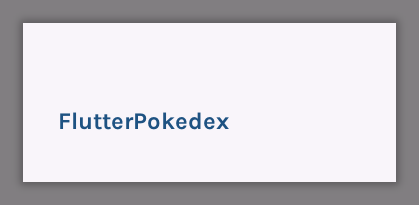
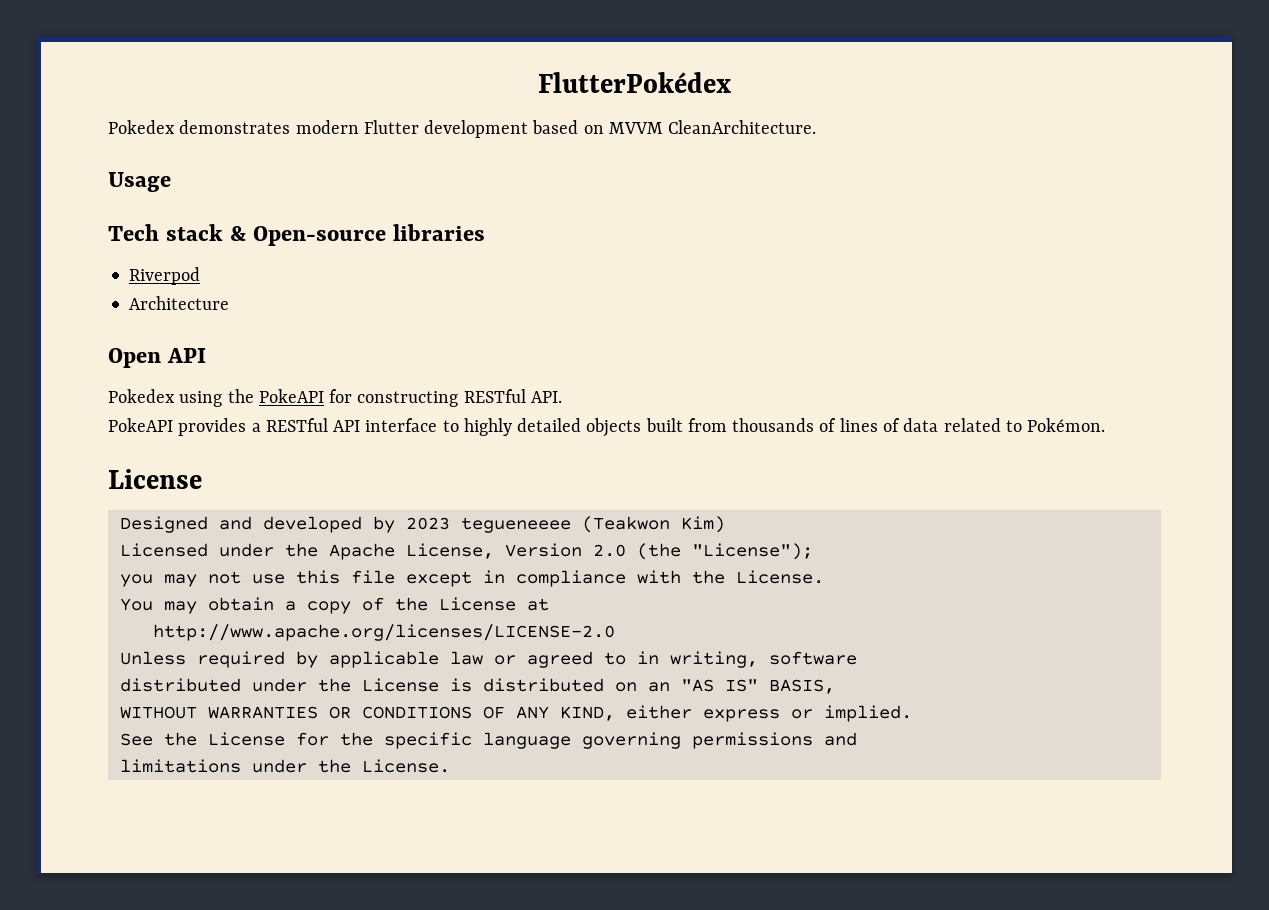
[58,112,229,130] FlutterPokedex -> [538,72,731,93] [108,120,817,138] [108,172,171,192] [108,224,486,246] [129,267,201,285] [129,296,230,310] [108,348,207,368] [108,389,562,407] [108,418,1106,437] [108,469,202,489] [119,516,725,533] [119,543,813,560] [119,570,824,587] [119,597,549,614] [152,624,615,641] [119,651,857,668] [119,678,835,694] [119,705,912,722] [119,732,857,749] [119,759,450,773] FlutterPokédex // Pokedex demonstrates modern Flutter development based on MVVM CleanArchitecture. // Usage // Tech stack & Open-source libraries // Riverpod // Architecture // Open API // Pokedex using the PokeAPI for constructing RESTful API. // PokeAPI provides a RESTful API interface to highly detailed objects built from thousands of lines of data related to Pokémon. // License // Designed and developed by 2023 tegueneeee (Teakwon Kim) // Licensed under the Apache License, Version 2.0 (the "License"); // you may not use this file except in compliance with the License. // You may obtain a copy of the License at // http://www.apache.org/licenses/LICENSE-2.0 // Unless required by applicable law or agreed to in writing, software // distributed under the License is distributed on an "AS IS" BASIS, // WITHOUT WARRANTIES OR CONDITIONS OF ANY KIND, either express or implied. // See the License for the specific language governing permissions and // limitations under the License.

